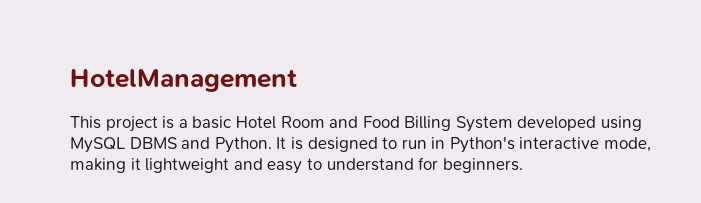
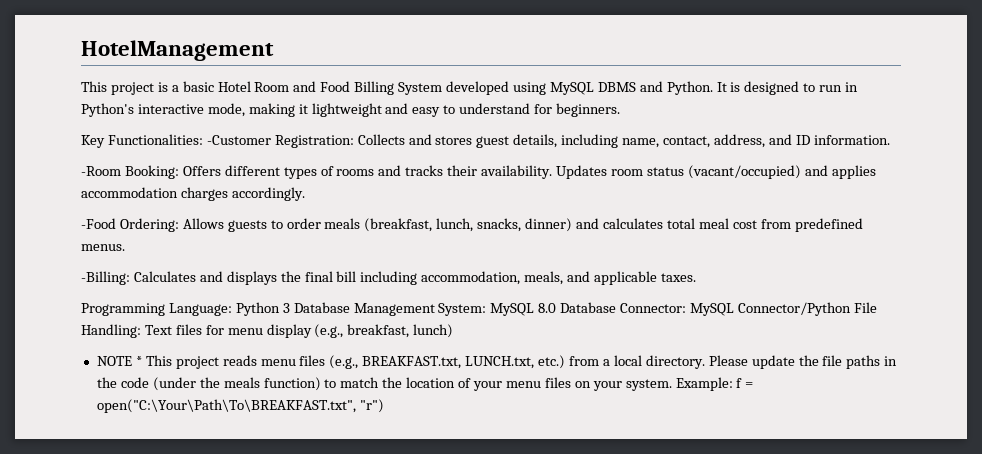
(523, 165) none -> [81,134,890,148] [81,165,876,179] [81,187,305,201] [81,218,863,232] [81,244,125,251] [81,271,696,285] [81,302,877,316] [81,324,454,338] [96,355,898,369] [96,377,754,391] [96,399,384,413] // Key Functionalities: -Customer Registration: Collects and stores guest details, including name, contact, address, and ID information. // -Room Booking: Offers different types of rooms and tracks their availability. Updates room status (vacant/occupied) and applies accommodation charges accordingly. // -Food Ordering: Allows guests to order meals (breakfast, lunch, snacks, dinner) and calculates total meal cost from predefined menus. // -Billing: Calculates and displays the final bill including accommodation, meals, and applicable taxes. // Programming Language: Python 3 Database Management System: MySQL 8.0 Database Connector: MySQL Connector/Python File Handling: Text files for menu display (e.g., breakfast, lunch) // NOTE * This project reads menu files (e.g., BREAKFAST.txt, LUNCH.txt, etc.) from a local directory. Please update the file paths in the code (under the meals function) to match the location of your menu files on your system. Example: f = open("C:\Your\Path\To\BREAKFAST.txt", "r")

